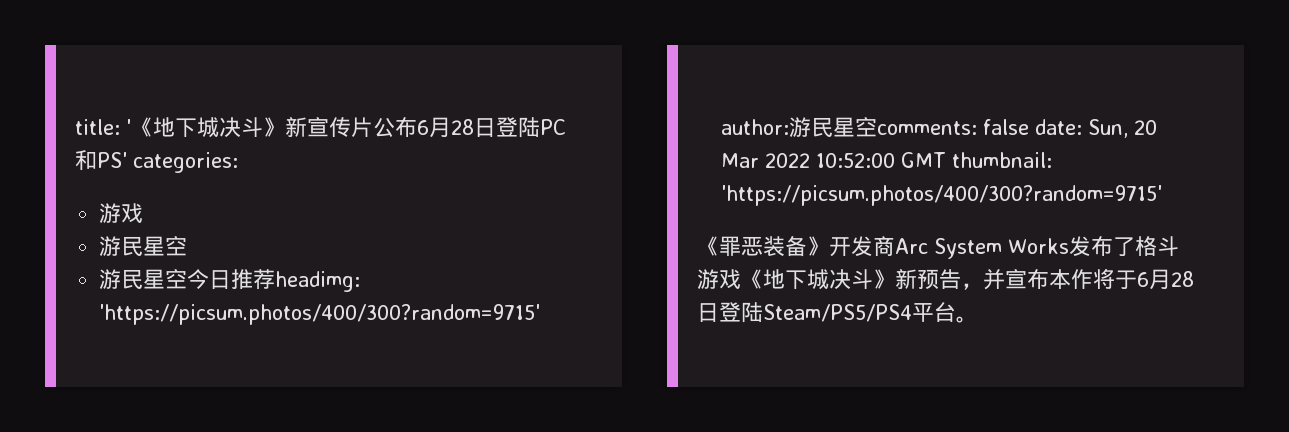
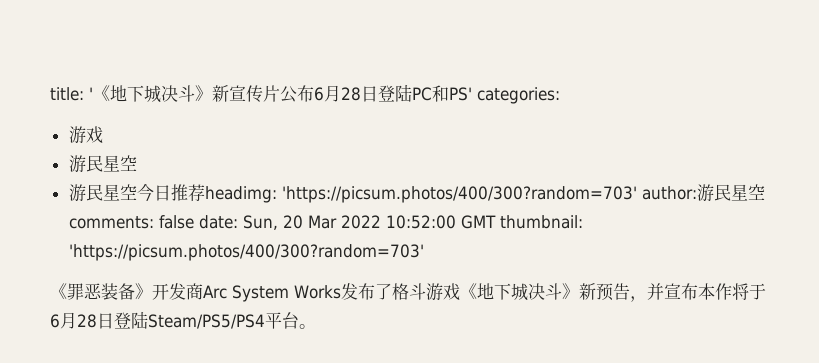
[99,304,541,325] 'https://picsum.photos/400/300?random=9715' -> [281,186,637,203] 'https://picsum.photos/400/300?random=703'
[721,185,1163,206] 'https://picsum.photos/400/300?random=9715' -> [68,244,424,261] 'https://picsum.photos/400/300?random=703'

